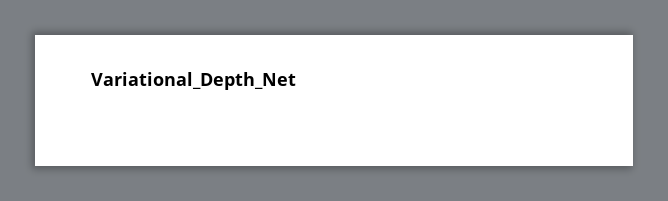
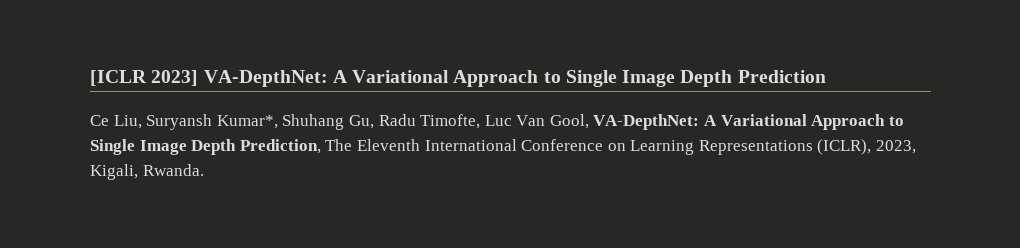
[91,72,296,90] Variational_Depth_Net -> [90,70,826,87] [90,114,904,130] [90,139,917,155] [90,164,204,180] [ICLR 2023] VA-DepthNet: A Variational Approach to Single Image Depth Prediction // Ce Liu, Suryansh Kumar*, Shuhang Gu, Radu Timofte, Luc Van Gool, VA-DepthNet: A Variational Approach to Single Image Depth Prediction, The Eleventh International Conference on Learning Representations (ICLR), 2023, Kigali, Rwanda.

